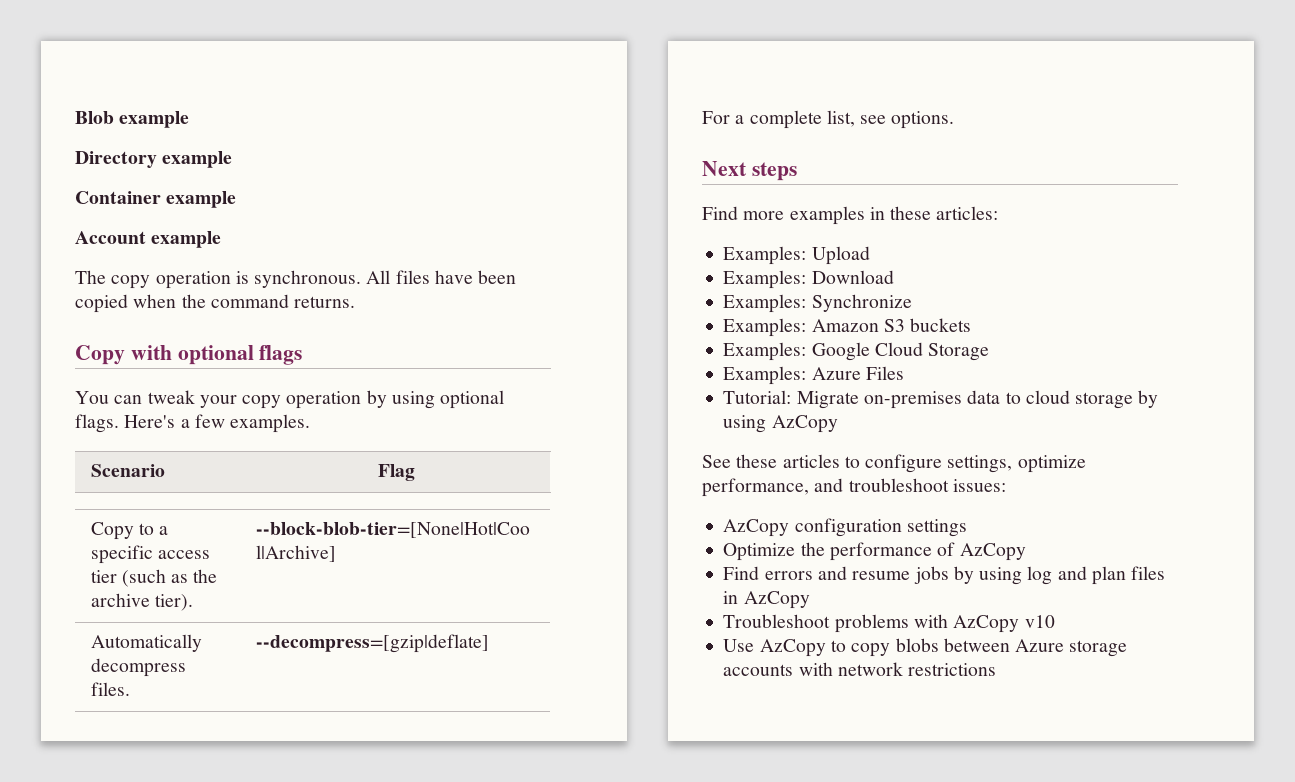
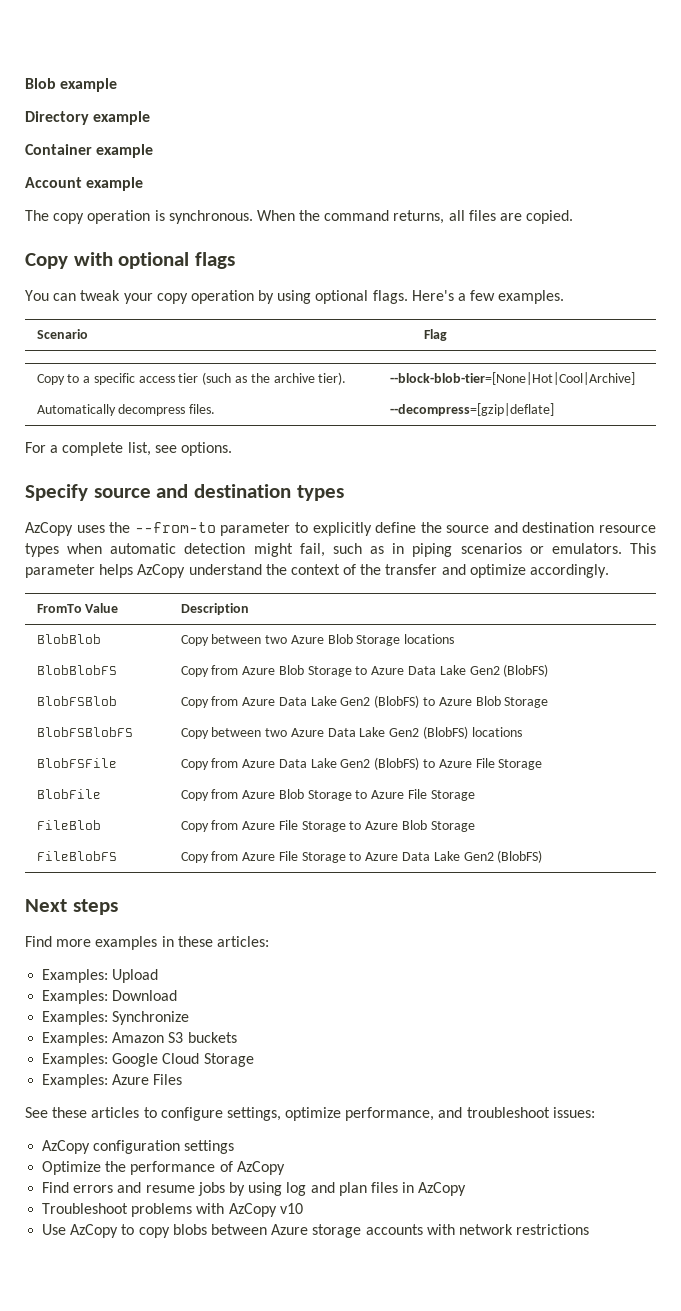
[366,270,517,284] [75,294,356,313] All files have been copied when the command returns. -> [256,210,574,224] When the command returns, all files are copied.
(955, 120) none -> [25,484,344,501] [25,522,656,536] [25,543,656,557] [25,564,610,578] [36,603,119,613] [180,603,249,615] [36,634,101,644] [180,634,455,646] [36,665,117,675] [180,664,549,677] [36,696,117,706] [180,695,549,708] [36,727,133,737] [180,726,522,739] [36,758,117,768] [180,757,543,770] [36,789,101,799] [180,789,475,801] [36,820,101,830] [180,820,475,832] [36,851,117,861] [180,850,543,863] // Specify source and destination types // AzCopy uses the --from-to parameter to explicitly define the source and destination resource types when automatic detection might fail, such as in piping scenarios or emulators. This parameter helps AzCopy understand the context of the transfer and optimize accordingly. // FromTo Value | Description // BlobBlob | Copy between two Azure Blob Storage locations // BlobBlobFS | Copy from Azure Blob Storage to Azure Data Lake Gen2 (BlobFS) // BlobFSBlob | Copy from Azure Data Lake Gen2 (BlobFS) to Azure Blob Storage // BlobFSBlobFS | Copy between two Azure Data Lake Gen2 (BlobFS) locations // BlobFSFile | Copy from Azure Data Lake Gen2 (BlobFS) to Azure File Storage // BlobFile | Copy from Azure Blob Storage to Azure File Storage // FileBlob | Copy from Azure File Storage to Azure Blob Storage // FileBlobFS | Copy from Azure File Storage to Azure Data Lake Gen2 (BlobFS)
[723,390,1159,409] [723,415,838,433] // Tutorial: Migrate on-premises data to cloud storage by using AzCopy -> (183, 1079) none

